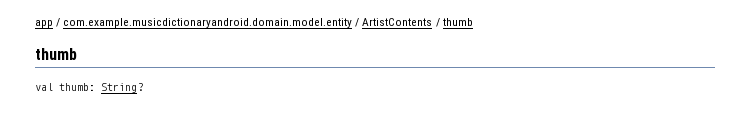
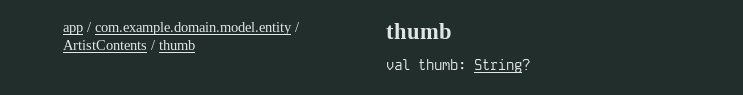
[63,18,353,28] com.example.musicdictionaryandroid.domain.model.entity -> [95,22,292,35] com.example.domain.model.entity

